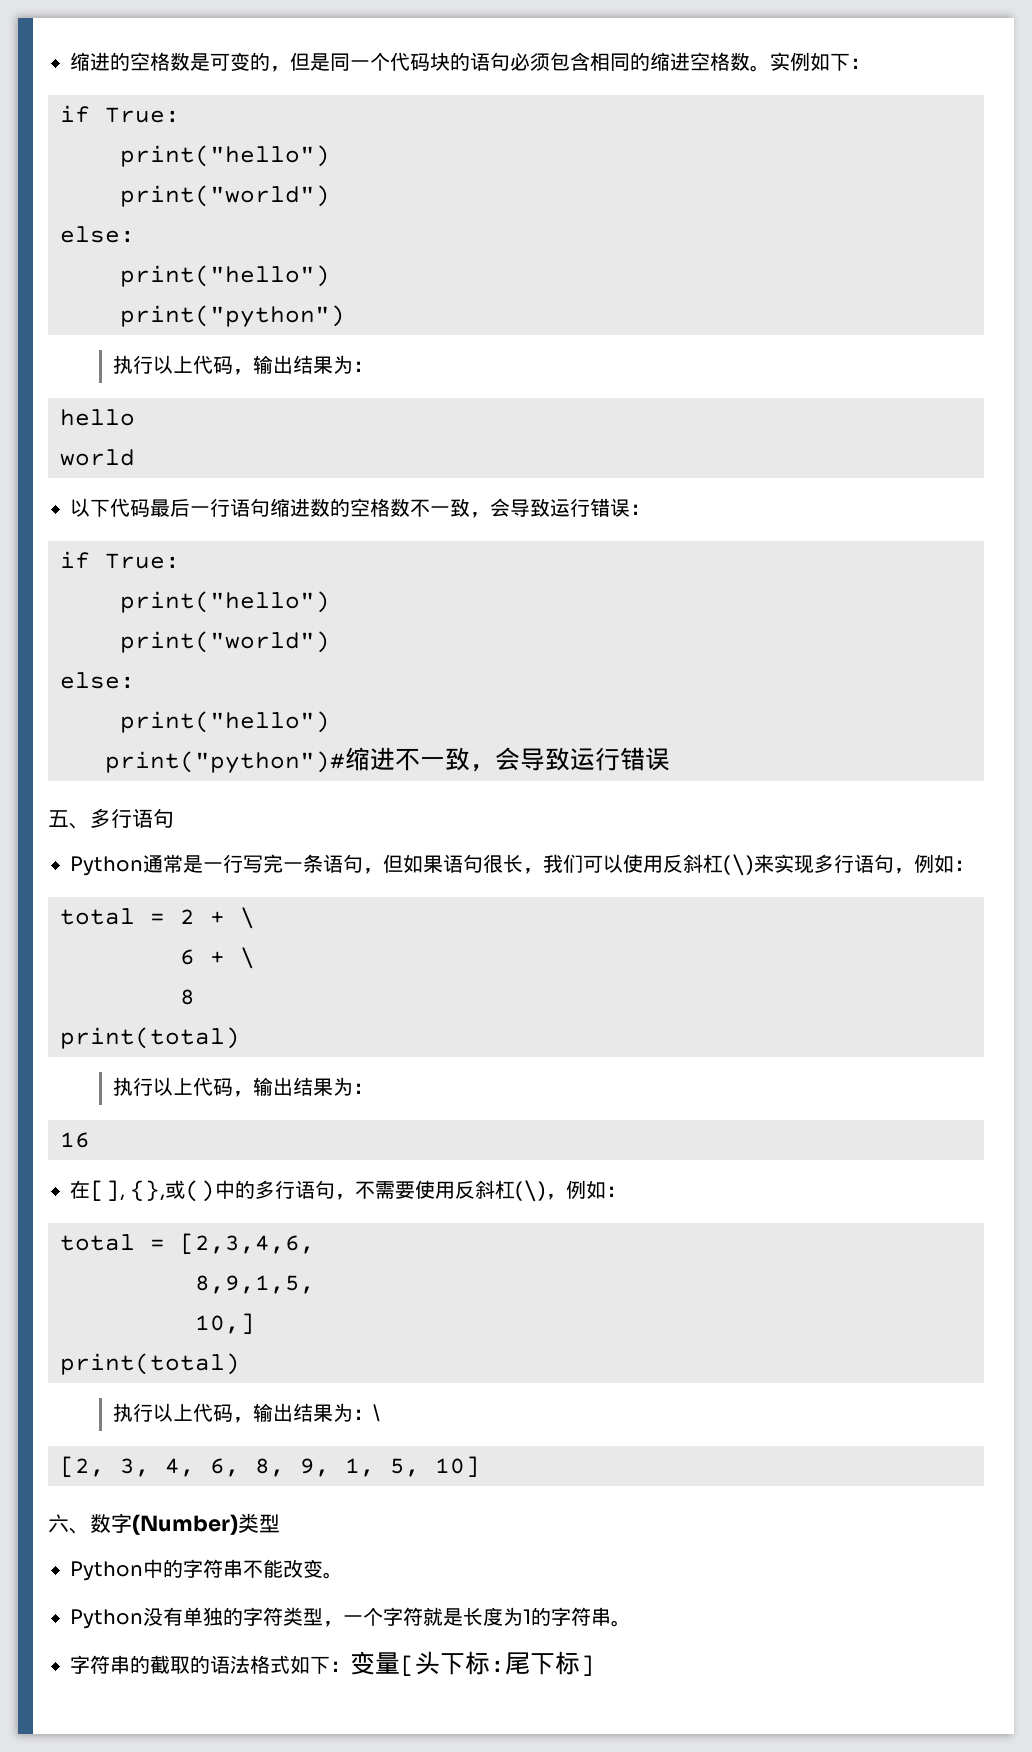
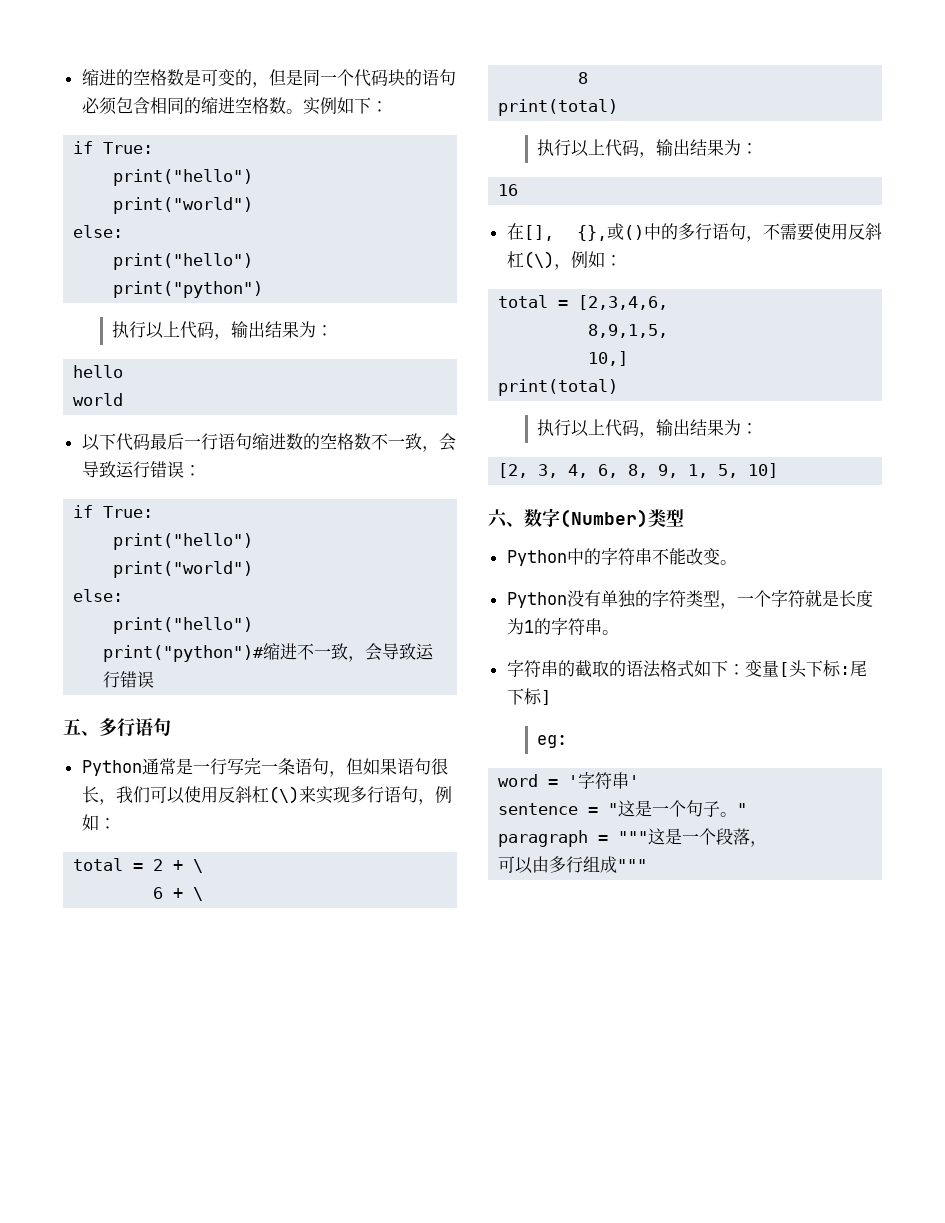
[372,1404,380,1422] \ -> (758, 428) none
(595, 1665) none -> [536,735,567,748] [498,772,640,789] [498,800,748,817] [498,828,768,847] [498,856,648,874] // eg: // word = '字符串' // sentence = "这是一个句子。" // paragraph = """这是一个段落， // 可以由多行组成"""

